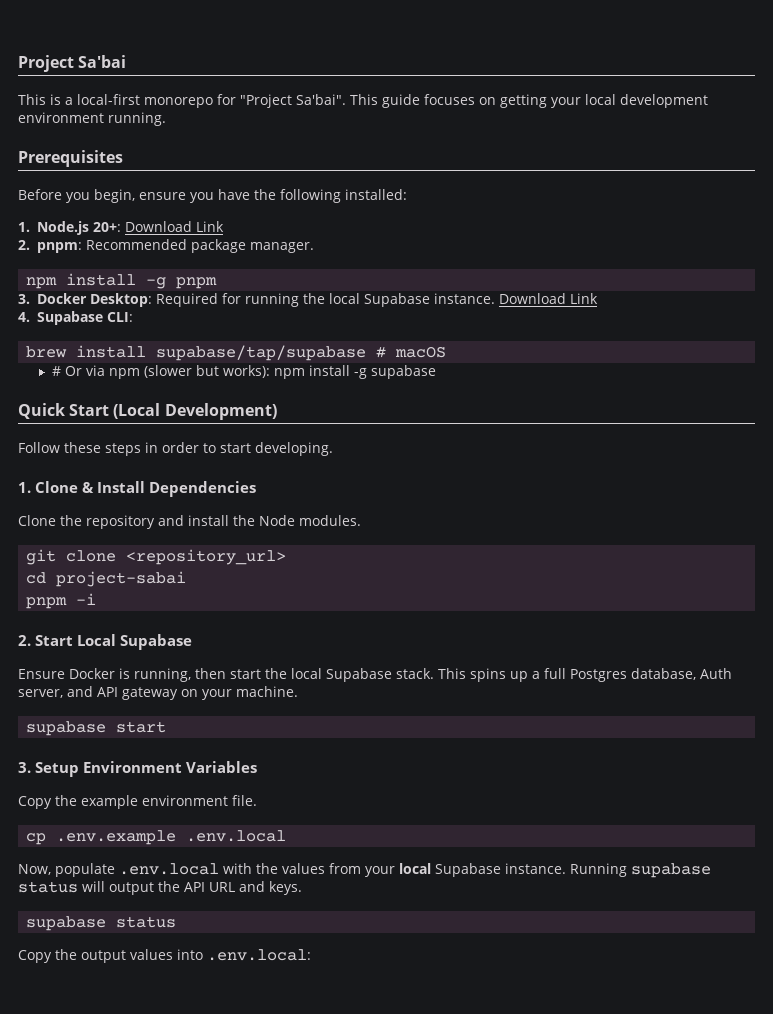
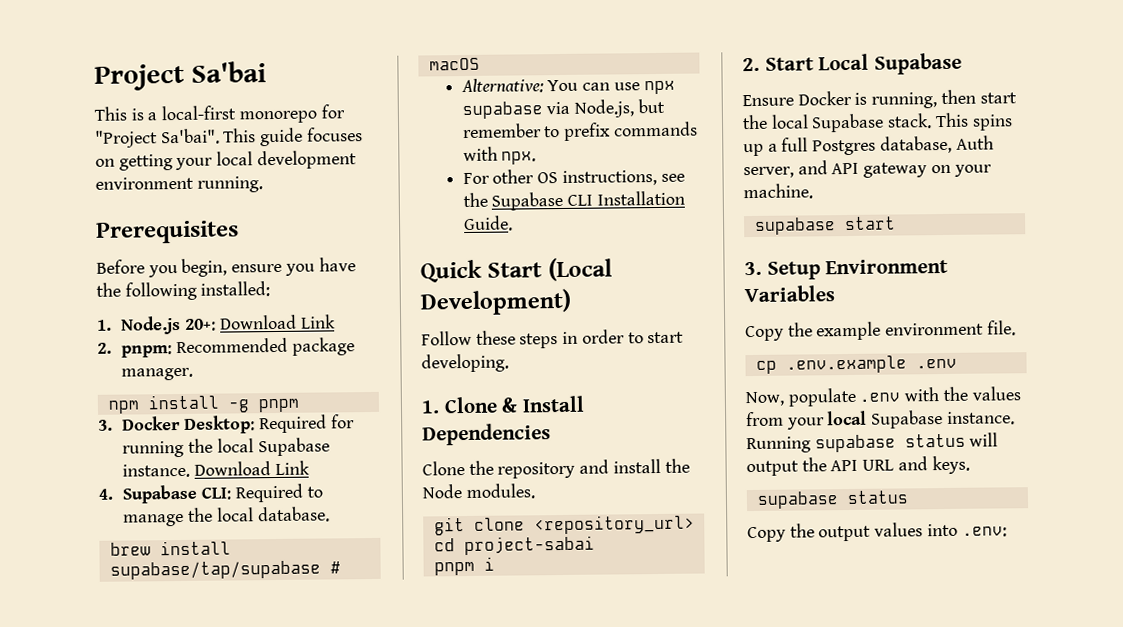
(133, 317) none -> [234,483,323,503] [123,506,330,527] Required to manage the local database.
[51,365,436,379] # Or via npm (slower but works): npm install -g supabase -> [460,78,675,95] [461,98,665,120] [462,121,698,141] [462,146,537,165] [462,169,685,186] [462,190,685,211] [462,215,513,232] Alternative: You can use npx supabase via Node.js, but remember to prefix commands with npx. // For other OS instructions, see the Supabase CLI Installation Guide.
[76,593,97,605] -i -> [483,556,495,571] i
[186,830,287,842] .env.local -> [915,358,957,369] .env
[119,863,219,875] .env.local -> [859,392,901,402] .env
[207,949,311,961] .env.local: -> [961,526,1007,537] .env:

